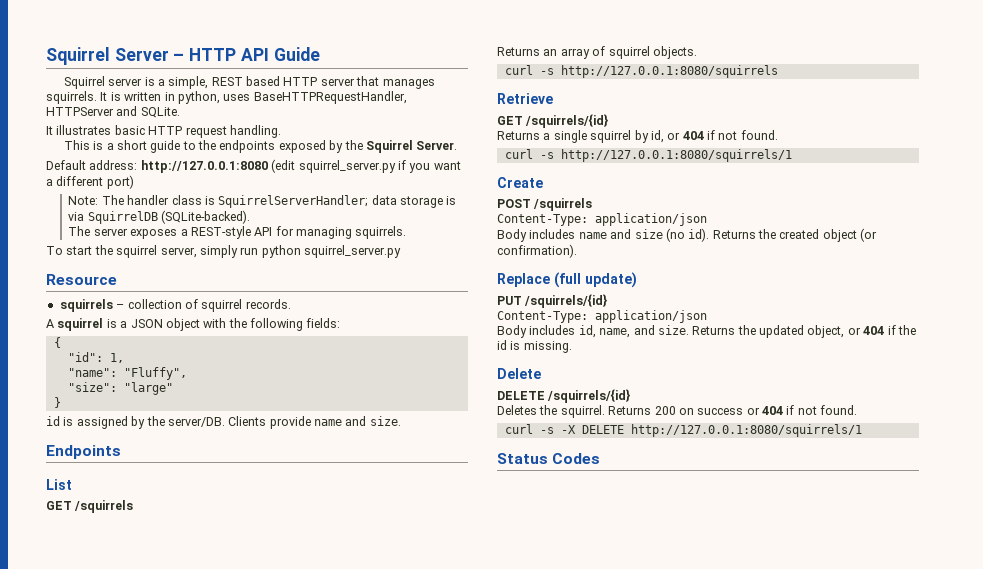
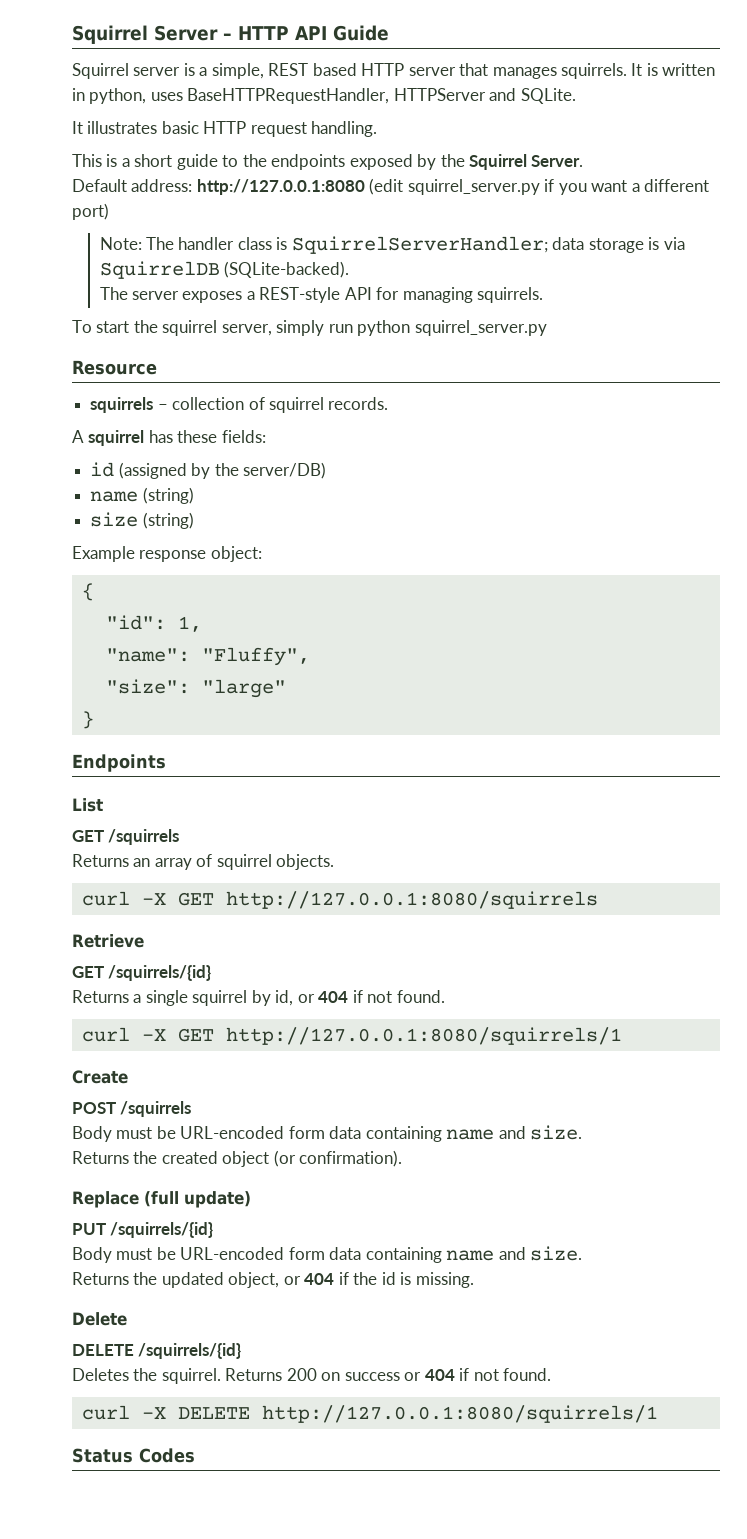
[106,318,341,331] is a JSON object with the following fields: -> [148,430,266,443] [90,462,326,479] [90,487,194,504] [90,512,194,529] [72,546,262,562] has these fields: // id (assigned by the server/DB) // name (string) // size (string) // Example response object:
[46,416,401,429] // id is assigned by the server/DB. Clients provide name and size. -> (94, 720) none
[539,68,554,75] -s -> [141,892,214,906] -X GET
[539,152,554,159] -s -> [141,1028,214,1042] -X GET
[497,213,707,226] [497,228,710,242] // Content-Type: application/json // Body includes name and size (no id). -> [72,1125,583,1142] // Body must be URL-encoded form data containing name and size. //
[497,310,707,323] [497,325,689,338] // Content-Type: application/json // Body includes id, name, and size. -> [72,1246,583,1263] // Body must be URL-encoded form data containing name and size. //
[539,427,554,434] -s -> (130, 1412) none

